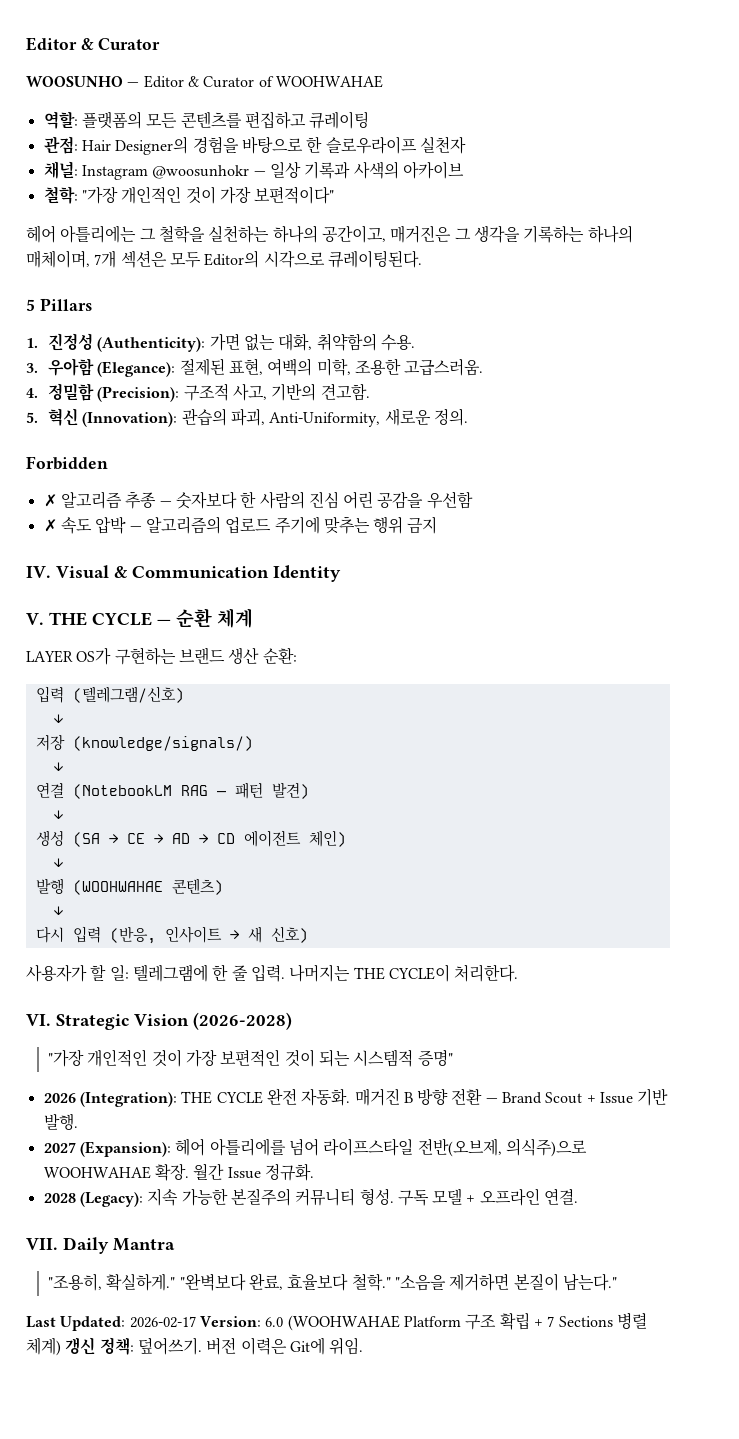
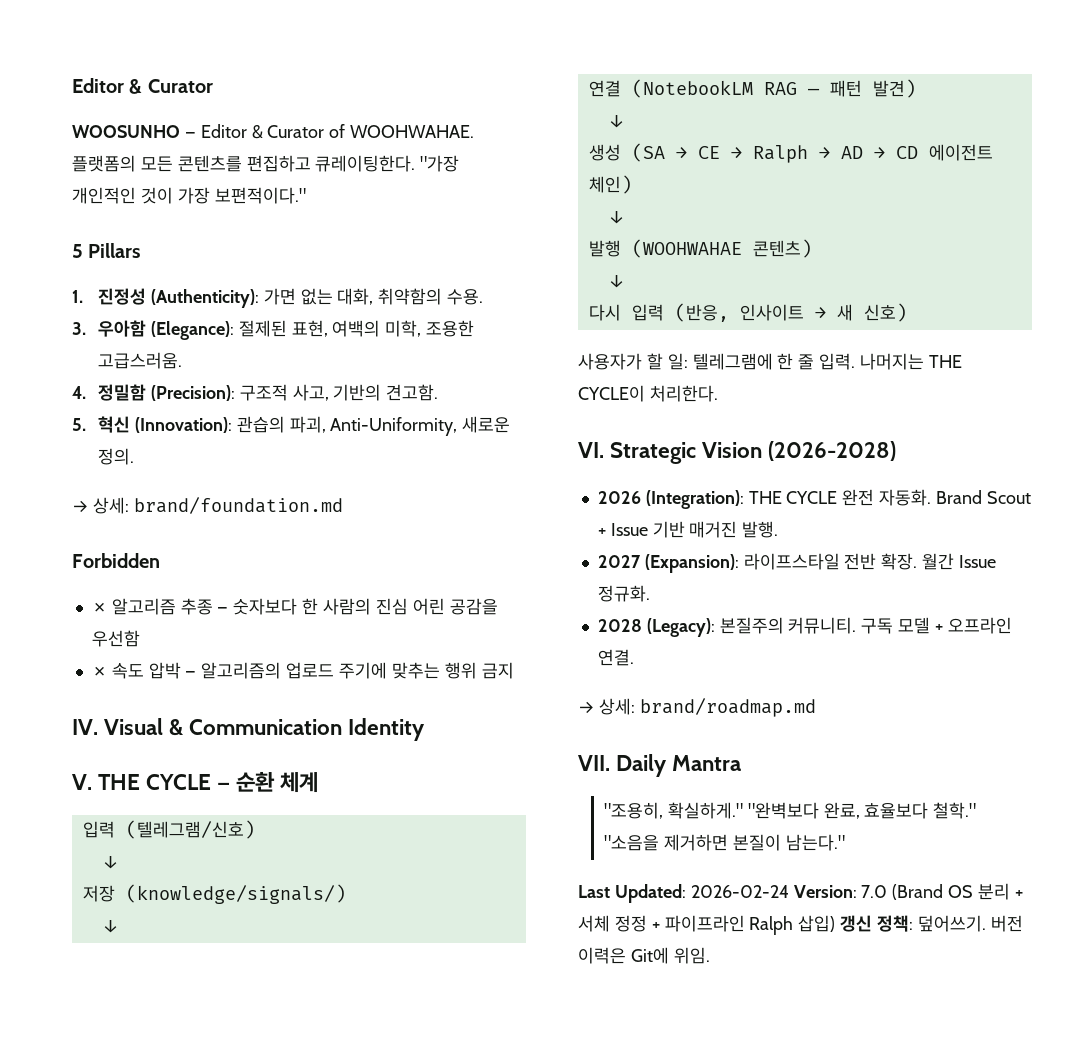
[275,75,383,88] [43,111,78,129] WOOHWAHAE // 역할: -> [350,125,475,138] WOOHWAHAE.
[309,111,370,129] [43,136,466,155] [43,161,464,180] [43,186,335,204] [26,225,633,243] [26,250,422,268] 큐레이팅 // 관점: Hair Designer의 경험을 바탕으로 한 슬로우라이프 실천자 // 채널: Instagram @woosunhokr — 일상 기록과 사색의 아카이브 // 철학: "가장 개인적인 것이 가장 보편적이다" // 헤어 아틀리에는 그 철학을 실천하는 하나의 공간이고, 매거진은 그 생각을 기록하는 하나의 매체이며, 7개 섹션은 모두 Editor의 시각으로 큐레이팅된다. -> [315,155,460,172] [72,187,306,204] 큐레이팅한다. "가장 개인적인 것이 가장 보편적이다."
(468, 417) none -> [72,497,343,514] // → 상세: brand/foundation.md
[26,647,297,665] // LAYER OS가 구현하는 브랜드 생산 순환: -> (319, 782) none
(163, 839) none -> [752,145,830,163] Ralph →
[48,1049,453,1067] // "가장 개인적인 것이 가장 보편적인 것이 되는 시스템적 증명" -> (897, 451) none
[354,1088,498,1106] 매거진 B 방향 전환 — -> (932, 497) none
(669, 1097) none -> [689,521,738,538] 매거진
[175,1138,587,1157] [43,1166,151,1179] 헤어 아틀리에를 넘어 라이프스타일 전반(오브제, 의식주)으로 WOOHWAHAE -> [743,553,877,570] 라이프스타일 전반
[147,1188,394,1206] 지속 가능한 본질주의 커뮤니티 형성. -> [719,617,857,634] 본질주의 커뮤니티.
(579, 1196) none -> [578,698,816,717] // → 상세: brand/roadmap.md
[129,1312,647,1331] [26,1337,61,1356] 2026-02-17 Version: 6.0 (WOOHWAHAE Platform 구조 확립 + 7 Sections 병렬 체계) -> [690,883,1023,900] [578,915,836,935] 2026-02-24 Version: 7.0 (Brand OS 분리 + 서체 정정 + 파이프라인 Ralph 삽입)

